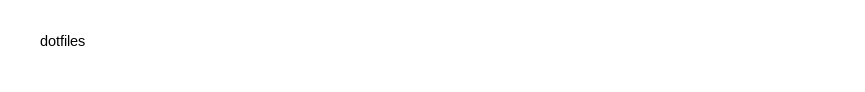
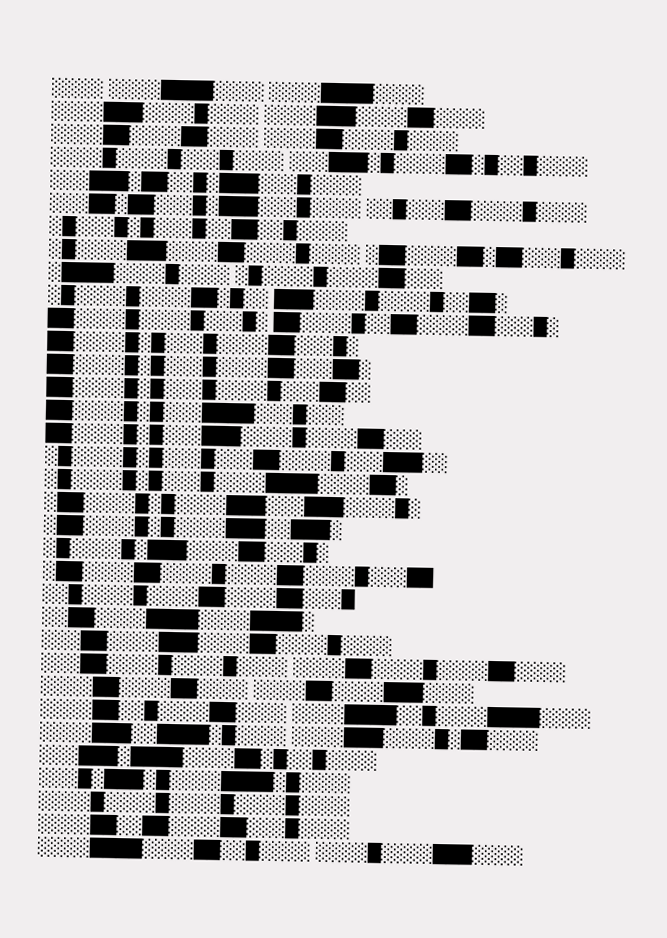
[40,35,85,46] dotfiles -> [51,77,427,106] [51,100,486,130] [51,123,460,153] [50,146,589,178] [50,169,363,197] [49,192,589,224] [49,215,349,243] [48,238,627,271] [48,261,444,291] [48,284,509,315] [46,307,560,339] [46,330,360,358] [45,353,373,381] [45,376,372,404] [44,399,346,427] [44,422,423,451] [44,445,449,475] [44,468,409,497] [44,491,422,520] [43,514,344,542] [43,537,330,564] [42,560,435,589] [42,583,356,611] [41,606,316,633] [41,629,393,658] [41,652,567,684] [40,675,476,705] [40,698,592,730] [39,721,540,752] [39,744,378,772] [38,767,352,795] [38,790,351,818] [38,813,351,841] [37,836,525,867] ░░░░ ░░░░████░░░░ ░░░░████░░░░ ░░░░███░░░░█░░░░ ░░░░███░░░░██░░░░ ░░░░██░░░░██░░░░ ░░░░██░░░░█░░░░ ░░░░█░░░░█░░░█░░░░ ░░░███░█░░░░██░█░░█░░░░ ░░░███░██░░█░███░░░█░░░░ ░░░██░██░░░█░███░░░█░░░░ ░░█░░░██░░░░█░░░░ ░█░░░█░█░░░█░░██░░█░░░░ ░█░░░░███░░░░██░░░░█░░░░ ░██░░░░██░██░░░█░░░░ ░████░░░░█░░░░ ░█░░░░█░░░░██░░░ ░█░░░░█░░░░██░█░░ ███░░░░█░░░░█░░██░ ██░░░░█░░░░█░░░█░ ██░░░░█░░██░░░░██░░░█░ ██░░░░█░█░░░█░░░░██░░░█░ ██░░░░█░█░░░█░░░░██░░░██░ ██░░░░█░█░░░█░░░░█░░░██░░ ██░░░░█░█░░░████░░░█░░░ ██░░░░█░█░░░███░░░░█░░░░██░░░ ░█░░░░█░█░░░█░░░██░░░░█░░░███░░ ░█░░░░█░█░░░█░░░░████░░░░██░ ░██░░░░█░█░░░░███░░░███░░░░█░ ░██░░░░█░█░░░░███░░███░ ░█░░░░█░███░░░░██░░░█░ ░██░░░░██░░░░█░░░░██░░░░█░░░██ ░░█░░░░█░░░░██░░░░██░░░█ ░░██░░░░████░░░░████░ ░░░██░░░░███░░░░██░░░░█░░░░ ░░░██░░░░█░░░░█░░░░ ░░░░██░░░░█░░░░██░░░░ ░░░░██░░░░██░░░░ ░░░░██░░░░███░░░░ ░░░░██░░█░░░░██░░░░ ░░░░████░░█░░░░████░░░░ ░░░░███░░████░█░░░░ ░░░░███░░░░█░██░░░░ ░░░███░████░░░░██░█░░█░░░░ ░░░█░███░█░░░░████░█░░░░ ░░░░█░░░░█░░░░█░░░░█░░░░ ░░░░██░░██░░░░██░░░█░░░░ ░░░░████░░░░██░░█░░░░ ░░░░█░░░░███░░░░

